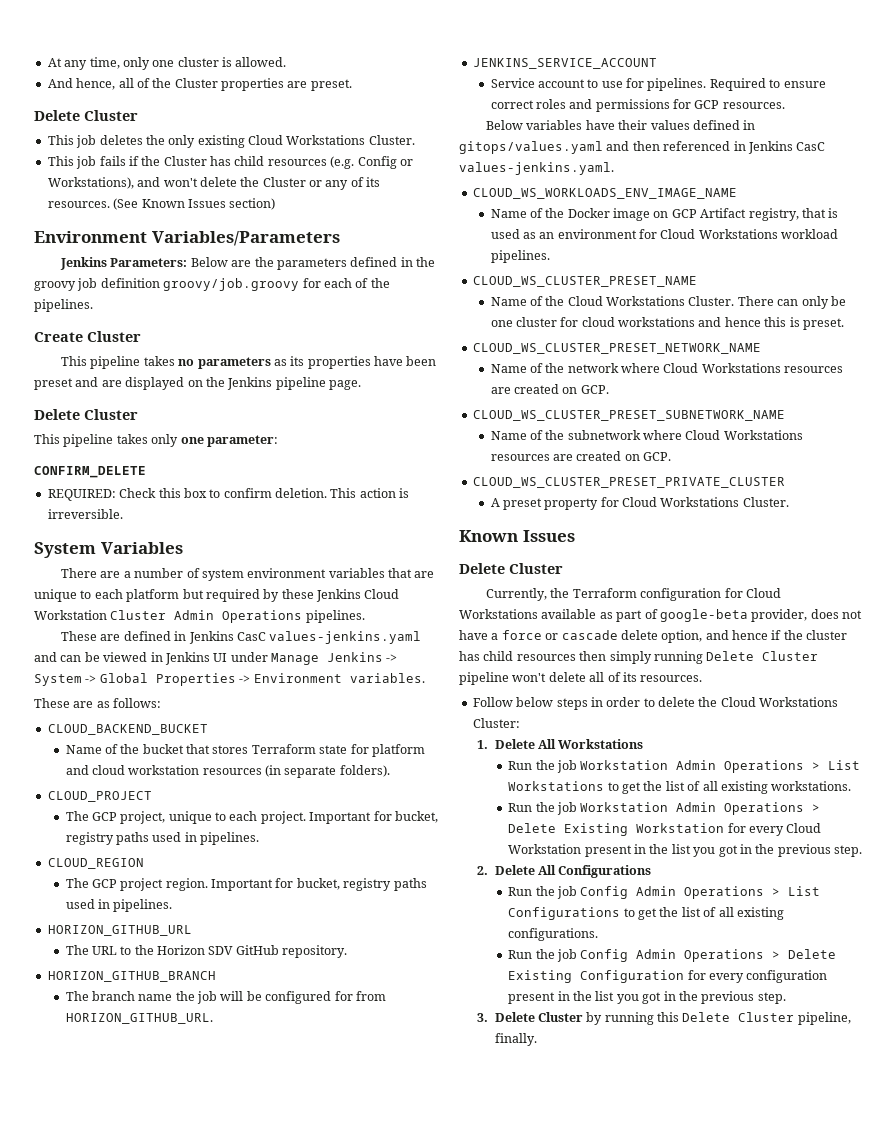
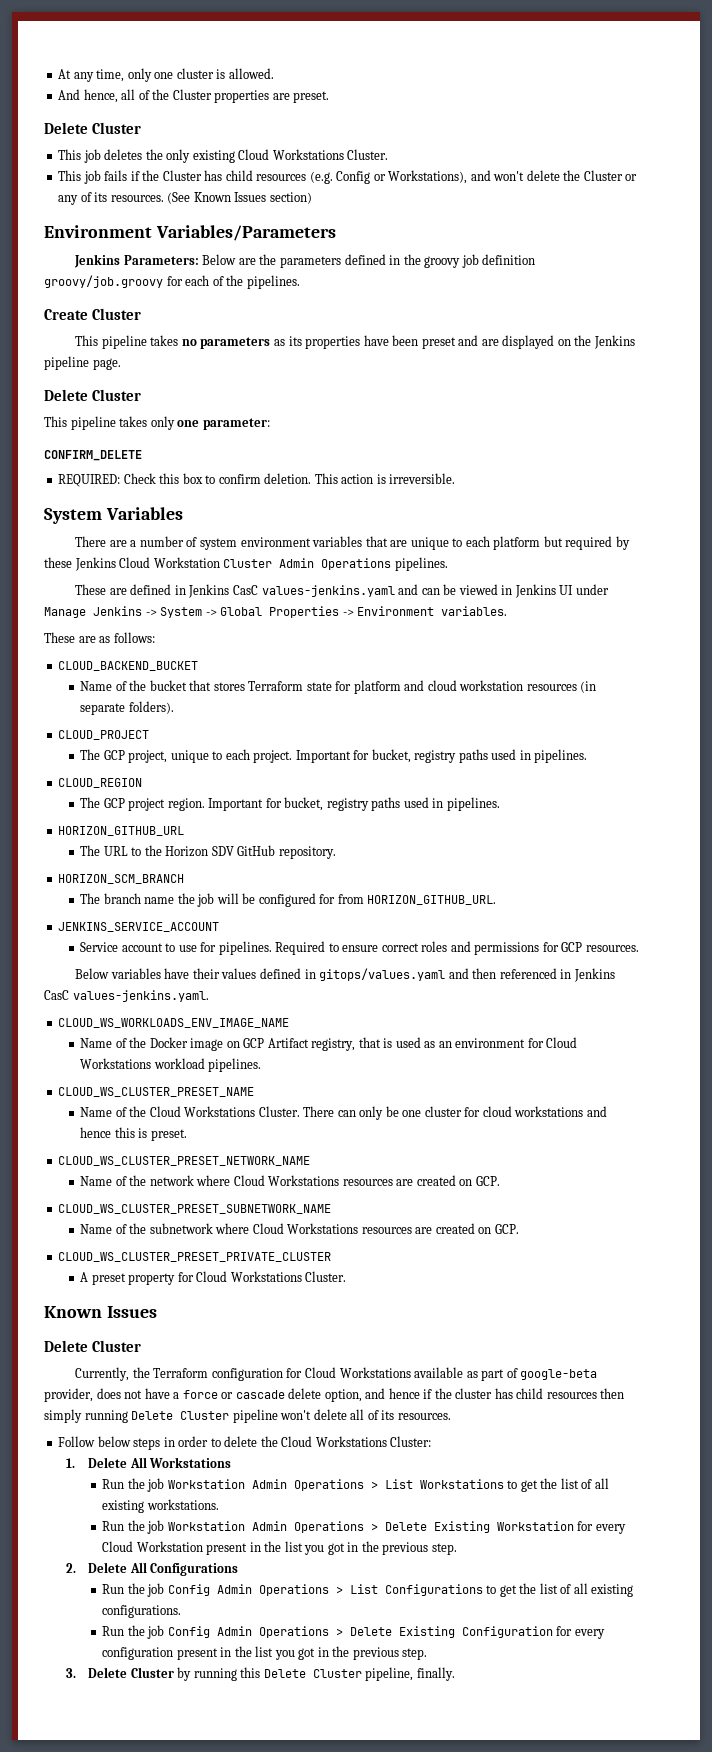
[47,971,216,982] HORIZON_GITHUB_BRANCH -> [58,874,185,884] HORIZON_SCM_BRANCH

